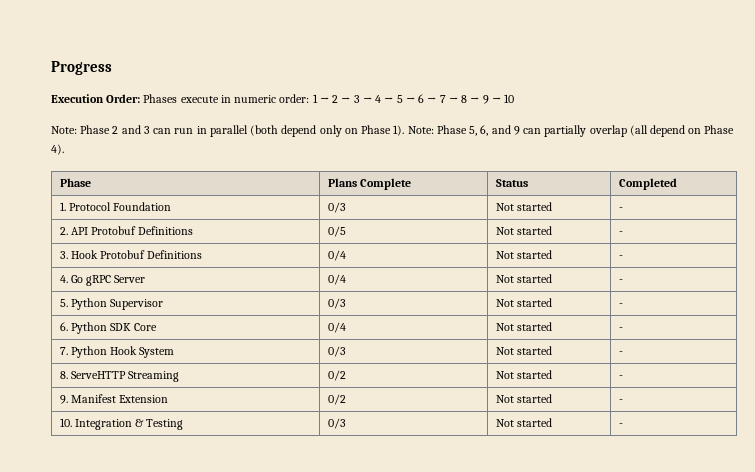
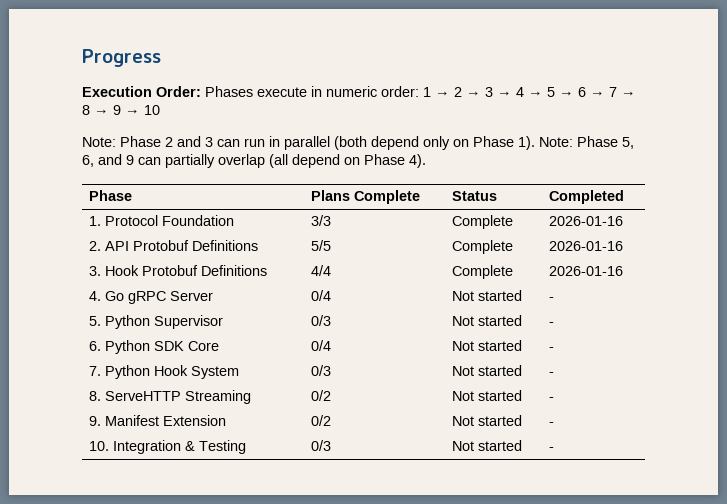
[327,202,346,213] [495,202,552,211] [618,207,623,211] 0/3 | Not started | - -> [310,215,331,226] [451,215,513,229] [548,216,623,226] 3/3 | Complete | 2026-01-16
[327,226,346,237] [495,226,552,235] [618,231,623,235] 0/5 | Not started | - -> [310,240,331,251] [451,240,513,254] [548,241,623,251] 5/5 | Complete | 2026-01-16
[327,250,346,261] [495,250,552,259] [618,255,623,259] 0/4 | Not started | - -> [310,265,331,276] [451,265,513,279] [548,266,623,276] 4/4 | Complete | 2026-01-16

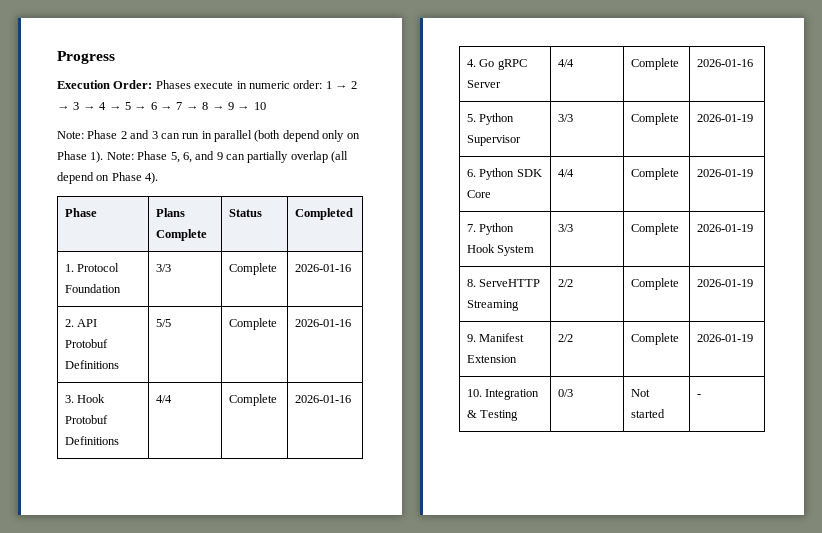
[310,290,331,301] [451,290,522,301] [548,297,554,301] 0/4 | Not started | - -> [557,59,574,67] [630,58,679,70] [696,59,753,67] 4/4 | Complete | 2026-01-16
[310,315,331,326] [451,315,522,326] [548,322,554,326] 0/3 | Not started | - -> [557,114,573,122] [630,113,679,125] [696,114,753,122] 3/3 | Complete | 2026-01-19
[310,340,331,351] [451,340,522,351] [548,347,554,351] 0/4 | Not started | - -> [557,169,574,177] [630,168,679,180] [696,169,753,177] 4/4 | Complete | 2026-01-19
[310,365,331,376] [451,365,522,376] [548,372,554,376] 0/3 | Not started | - -> [557,224,573,232] [630,223,679,235] [696,224,753,232] 3/3 | Complete | 2026-01-19
[310,390,331,401] [451,390,522,401] [548,397,554,401] 0/2 | Not started | - -> [557,279,573,287] [630,278,679,290] [696,279,753,287] 2/2 | Complete | 2026-01-19
[310,415,331,426] [451,415,522,426] [548,422,554,426] 0/2 | Not started | - -> [557,334,573,342] [630,333,679,345] [696,334,753,342] 2/2 | Complete | 2026-01-19

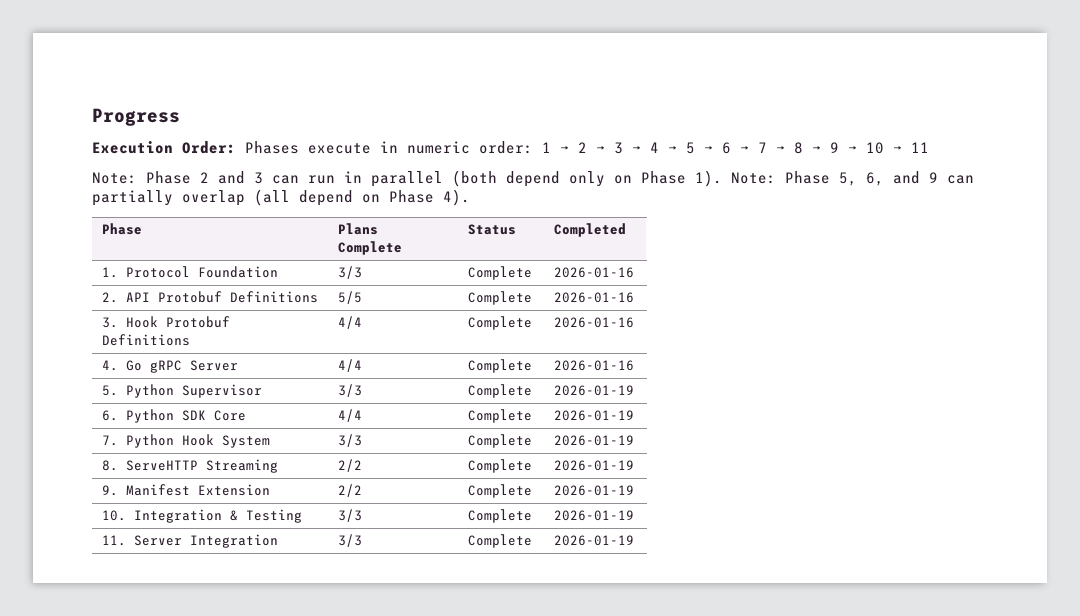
(266, 106) none -> [893,142,929,153] → 11
[557,389,573,397] [630,389,650,397] [630,409,665,418] [696,394,701,397] 0/3 | Not started | - -> [338,509,363,522] [468,509,533,523] [554,510,635,521] [102,534,279,548] [338,534,363,547] [468,534,533,548] [554,535,635,546] 3/3 | Complete | 2026-01-19 // 11. Server Integration | 3/3 | Complete | 2026-01-19

